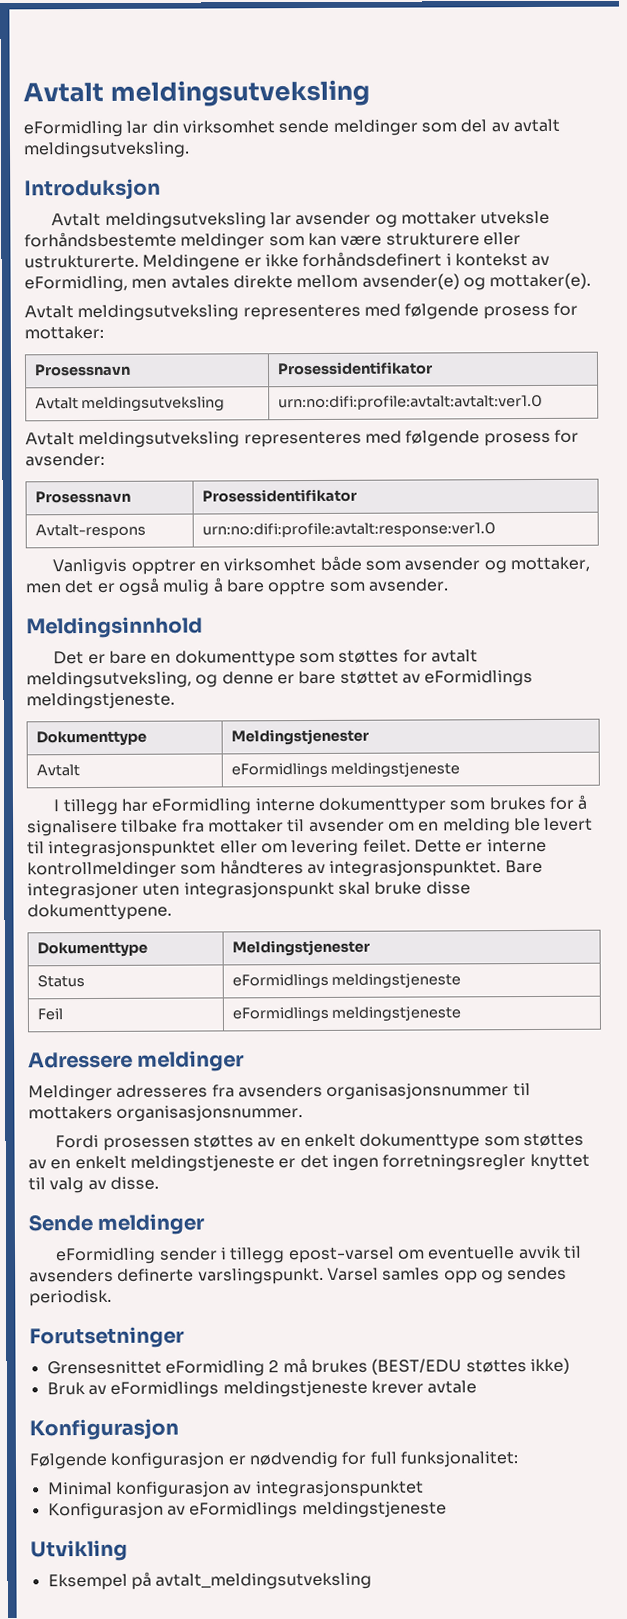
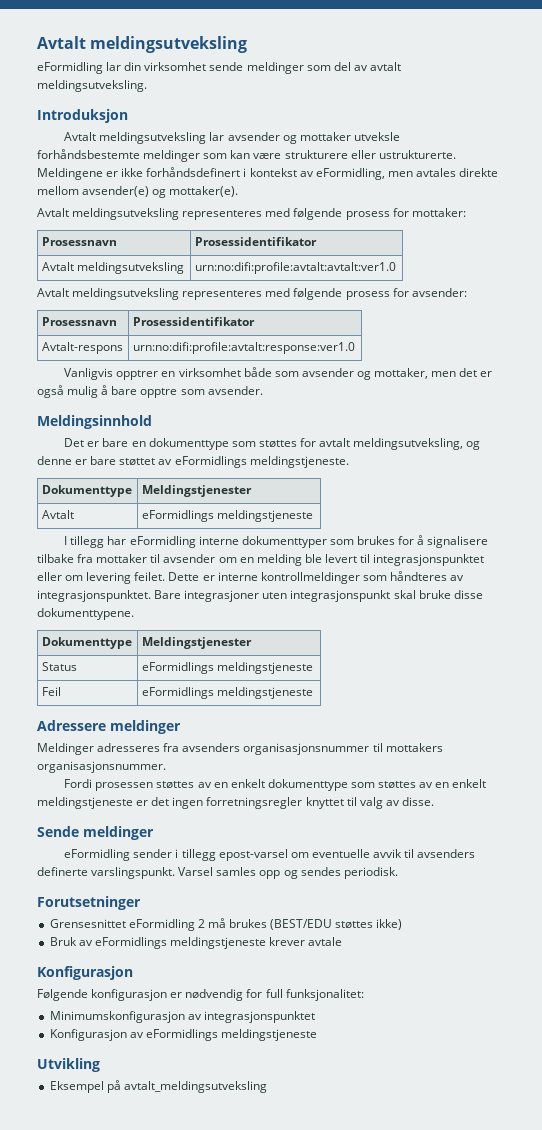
[47,1481,230,1498] Minimal konfigurasjon -> [49,1011,185,1023] Minimumskonfigurasjon

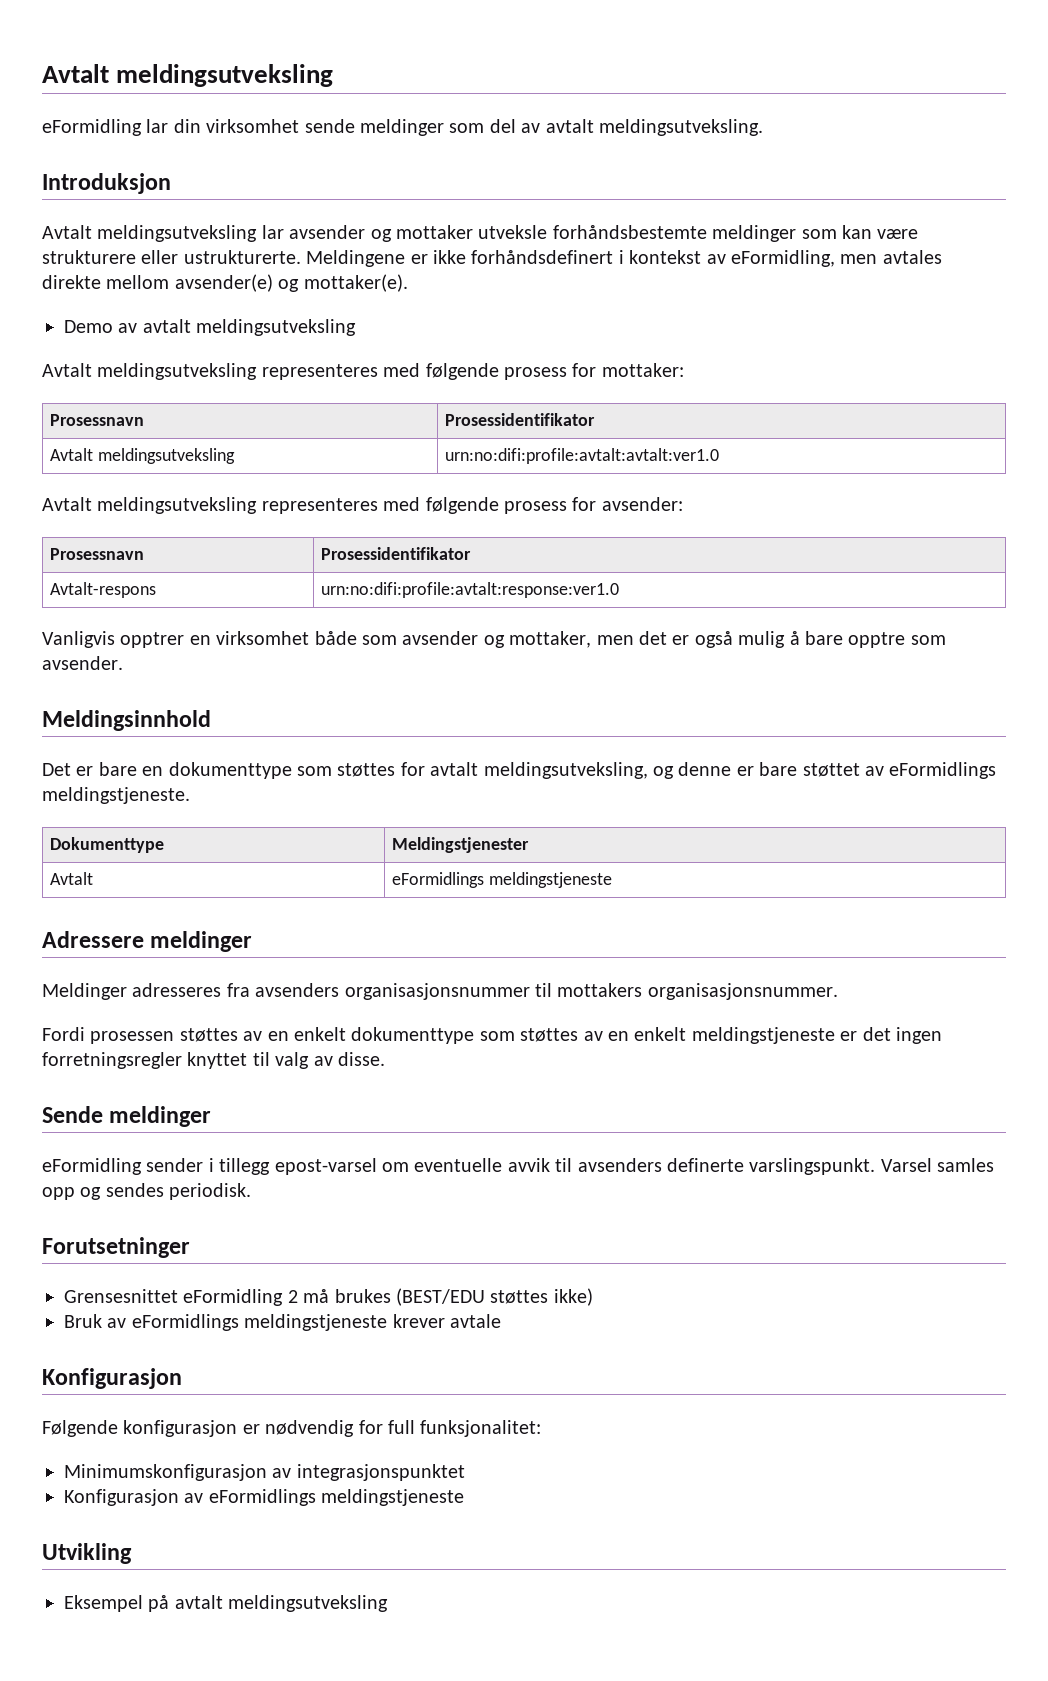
(239, 191) none -> [64,319,357,336] // Demo av avtalt meldingsutveksling
[64,535,489,548] [37,554,485,566] [37,571,465,584] [37,590,483,602] [37,608,134,620] [41,637,132,649] [141,637,252,649] [41,662,77,671] [141,662,314,674] [41,687,61,696] [141,687,314,699] // I tillegg har eFormidling interne dokumenttyper som brukes for å signalisere tilbake fra mottaker til avsender om en melding ble levert til integrasjonspunktet eller om levering feilet. Dette er interne kontrollmeldinger som håndteres av integrasjonspunktet. Bare integrasjoner uten integrasjonspunkt skal bruke disse dokumenttypene. // Dokumenttype | Meldingstjenester // Status | eFormidlings meldingstjeneste // Feil | eFormidlings meldingstjeneste -> (613, 880) none
[123,1081,267,1093] avtalt_meldingsutveksling -> [174,1595,389,1612] avtalt meldingsutveksling

